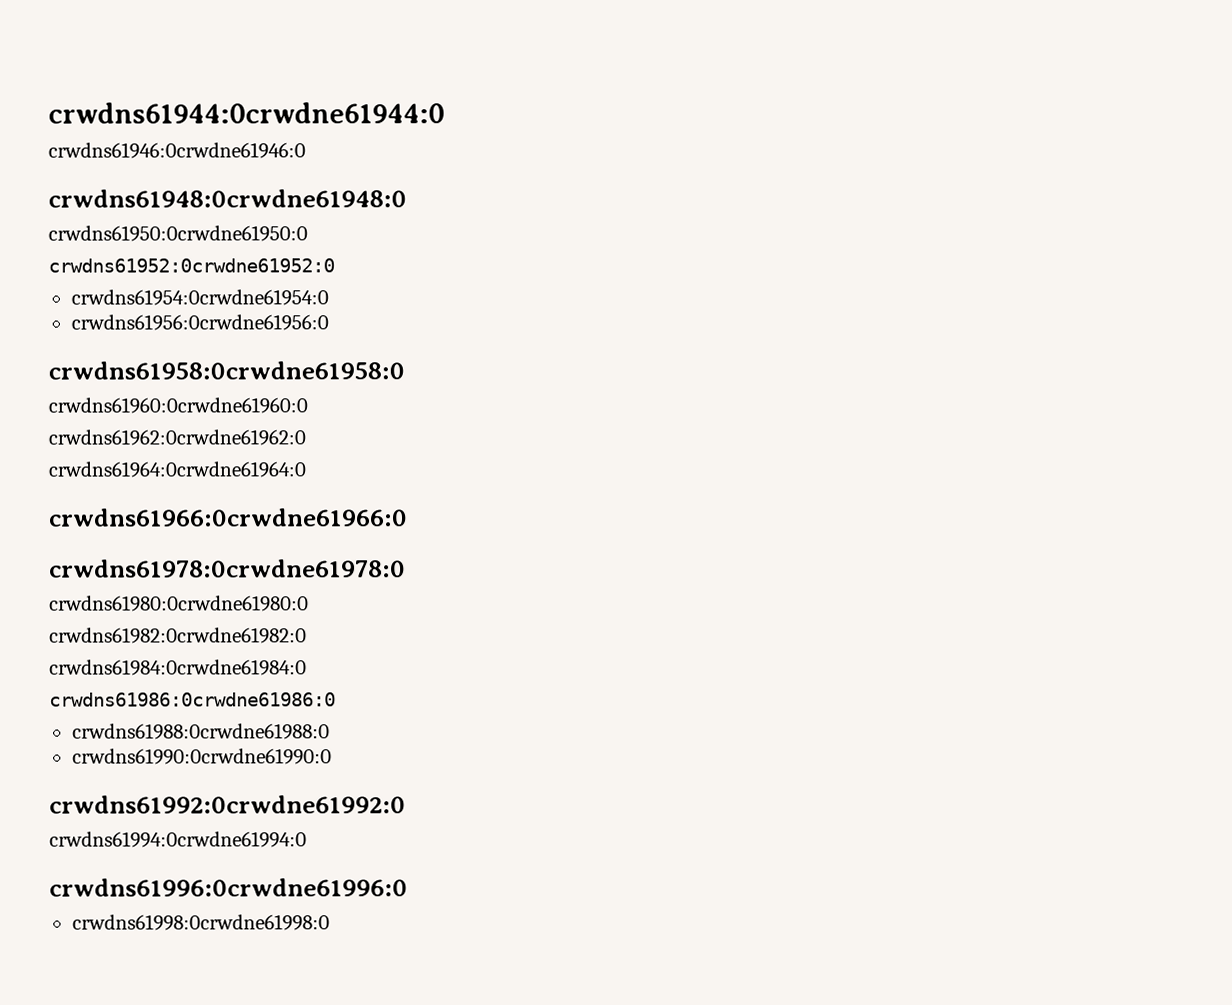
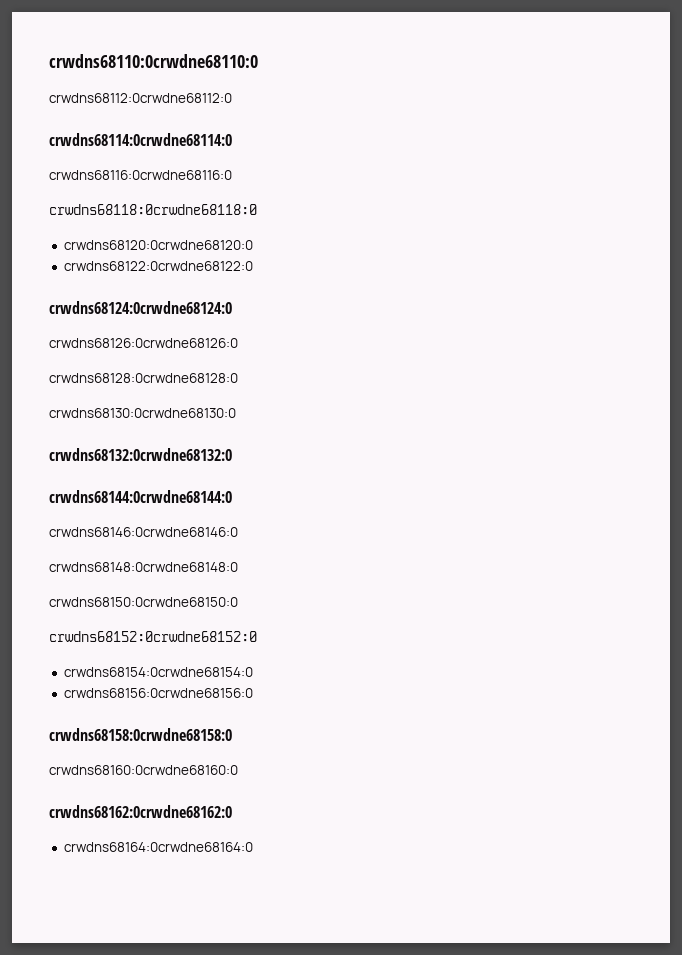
[48,102,445,124] [48,142,306,159] [48,189,407,208] [48,225,308,242] [48,258,335,273] [70,289,329,306] [70,314,329,331] [48,361,405,380] [48,397,308,414] [48,429,306,446] [48,461,306,478] [49,508,408,527] [49,559,406,578] [49,595,309,612] [49,627,307,644] [49,659,307,676] [49,692,336,707] [71,723,330,740] [71,748,332,765] [49,795,406,814] [49,831,307,848] [49,878,408,897] [71,914,330,931] crwdns61944:0crwdne61944:0 // crwdns61946:0crwdne61946:0 // crwdns61948:0crwdne61948:0 // crwdns61950:0crwdne61950:0 // crwdns61952:0crwdne61952:0 // crwdns61954:0crwdne61954:0 // crwdns61956:0crwdne61956:0 // crwdns61958:0crwdne61958:0 // crwdns61960:0crwdne61960:0 // crwdns61962:0crwdne61962:0 // crwdns61964:0crwdne61964:0 // crwdns61966:0crwdne61966:0 // crwdns61978:0crwdne61978:0 // crwdns61980:0crwdne61980:0 // crwdns61982:0crwdne61982:0 // crwdns61984:0crwdne61984:0 // crwdns61986:0crwdne61986:0 // crwdns61988:0crwdne61988:0 // crwdns61990:0crwdne61990:0 // crwdns61992:0crwdne61992:0 // crwdns61994:0crwdne61994:0 // crwdns61996:0crwdne61996:0 // crwdns61998:0crwdne61998:0 -> [49,54,258,68] [49,93,232,103] [49,133,232,146] [49,170,232,180] [49,204,257,215] [63,240,253,250] [63,261,253,271] [49,301,232,314] [49,338,238,348] [49,373,238,383] [49,408,236,418] [49,448,232,461] [49,490,232,503] [49,527,238,537] [49,562,238,572] [49,597,238,607] [49,631,257,642] [63,667,253,677] [63,688,253,698] [49,728,232,741] [49,765,238,775] [49,805,232,818] [63,842,253,852] crwdns68110:0crwdne68110:0 // crwdns68112:0crwdne68112:0 // crwdns68114:0crwdne68114:0 // crwdns68116:0crwdne68116:0 // crwdns68118:0crwdne68118:0 // crwdns68120:0crwdne68120:0 // crwdns68122:0crwdne68122:0 // crwdns68124:0crwdne68124:0 // crwdns68126:0crwdne68126:0 // crwdns68128:0crwdne68128:0 // crwdns68130:0crwdne68130:0 // crwdns68132:0crwdne68132:0 // crwdns68144:0crwdne68144:0 // crwdns68146:0crwdne68146:0 // crwdns68148:0crwdne68148:0 // crwdns68150:0crwdne68150:0 // crwdns68152:0crwdne68152:0 // crwdns68154:0crwdne68154:0 // crwdns68156:0crwdne68156:0 // crwdns68158:0crwdne68158:0 // crwdns68160:0crwdne68160:0 // crwdns68162:0crwdne68162:0 // crwdns68164:0crwdne68164:0

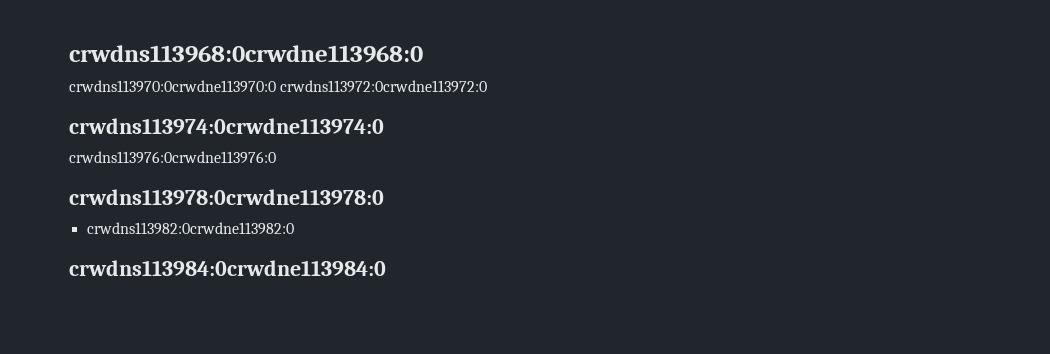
[49,54,258,68] [49,93,232,103] [49,133,232,146] [49,170,232,180] [49,204,257,215] [63,240,253,250] [63,261,253,271] [49,301,232,314] [49,338,238,348] [49,373,238,383] [49,408,236,418] [49,448,232,461] [49,490,232,503] [49,527,238,537] [49,562,238,572] [49,597,238,607] [49,631,257,642] [63,667,253,677] [63,688,253,698] [49,728,232,741] [49,765,238,775] [49,805,232,818] [63,842,253,852] crwdns68110:0crwdne68110:0 // crwdns68112:0crwdne68112:0 // crwdns68114:0crwdne68114:0 // crwdns68116:0crwdne68116:0 // crwdns68118:0crwdne68118:0 // crwdns68120:0crwdne68120:0 // crwdns68122:0crwdne68122:0 // crwdns68124:0crwdne68124:0 // crwdns68126:0crwdne68126:0 // crwdns68128:0crwdne68128:0 // crwdns68130:0crwdne68130:0 // crwdns68132:0crwdne68132:0 // crwdns68144:0crwdne68144:0 // crwdns68146:0crwdne68146:0 // crwdns68148:0crwdne68148:0 // crwdns68150:0crwdne68150:0 // crwdns68152:0crwdne68152:0 // crwdns68154:0crwdne68154:0 // crwdns68156:0crwdne68156:0 // crwdns68158:0crwdne68158:0 // crwdns68160:0crwdne68160:0 // crwdns68162:0crwdne68162:0 // crwdns68164:0crwdne68164:0 -> [69,45,423,63] [69,80,488,93] [69,118,384,134] [69,151,276,164] [69,189,384,205] [86,222,294,235] [69,260,386,276] crwdns113968:0crwdne113968:0 // crwdns113970:0crwdne113970:0 crwdns113972:0crwdne113972:0 // crwdns113974:0crwdne113974:0 // crwdns113976:0crwdne113976:0 // crwdns113978:0crwdne113978:0 // crwdns113982:0crwdne113982:0 // crwdns113984:0crwdne113984:0

